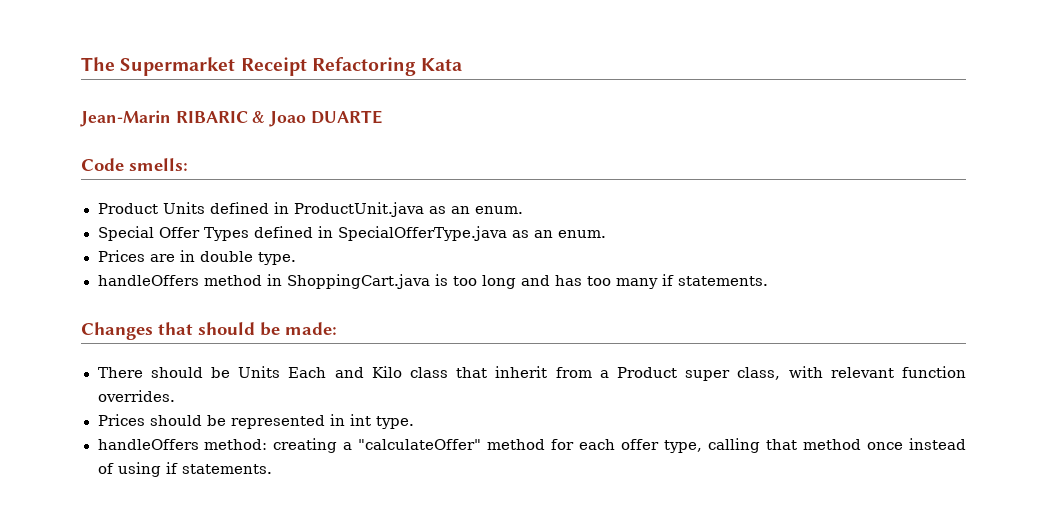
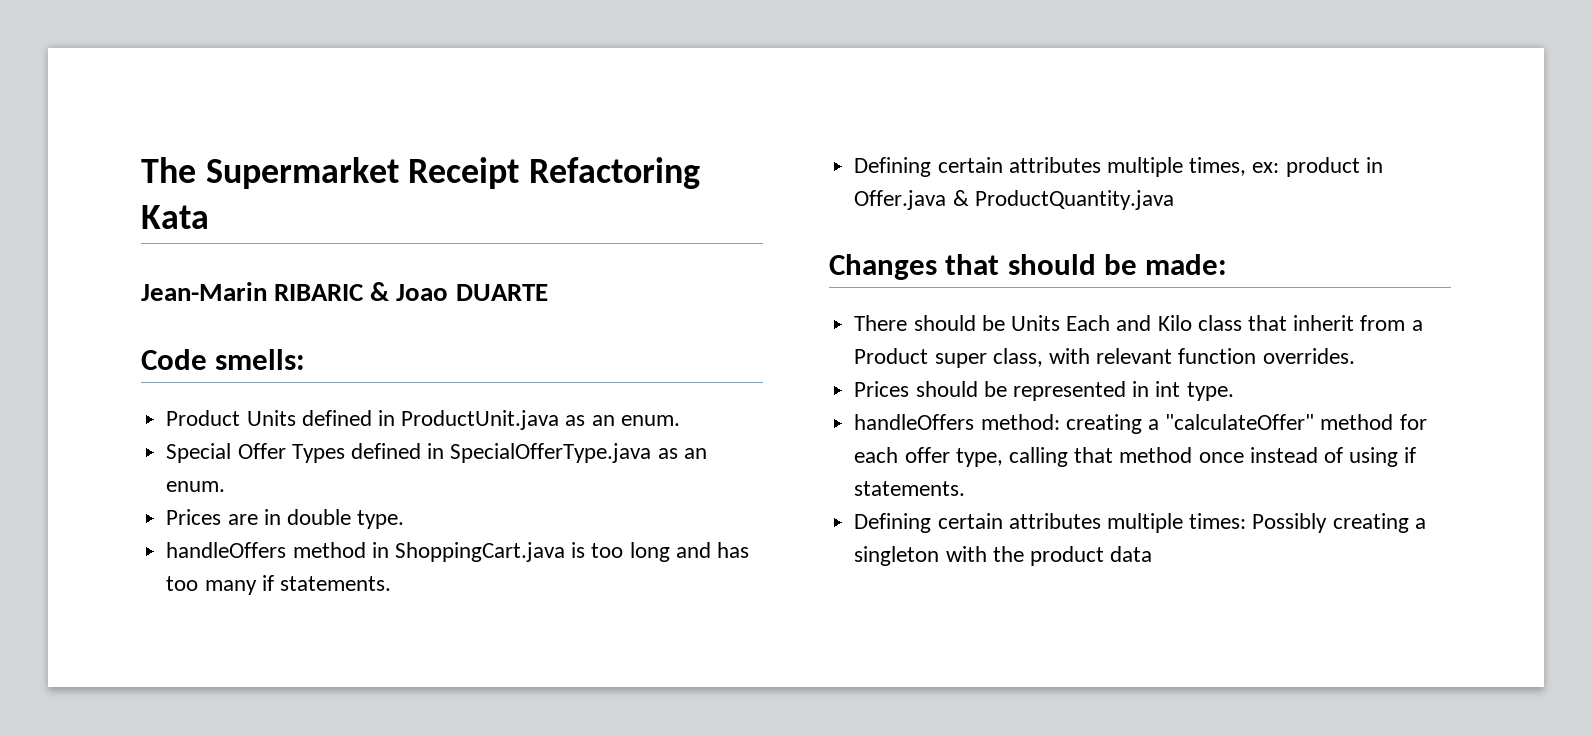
(768, 281) none -> [854,157,1383,177] [854,190,1174,210] // Defining certain attributes multiple times, ex: product in Offer.java & ProductQuantity.java
(272, 469) none -> [854,513,1426,533] [854,546,1153,566] // Defining certain attributes multiple times: Possibly creating a singleton with the product data

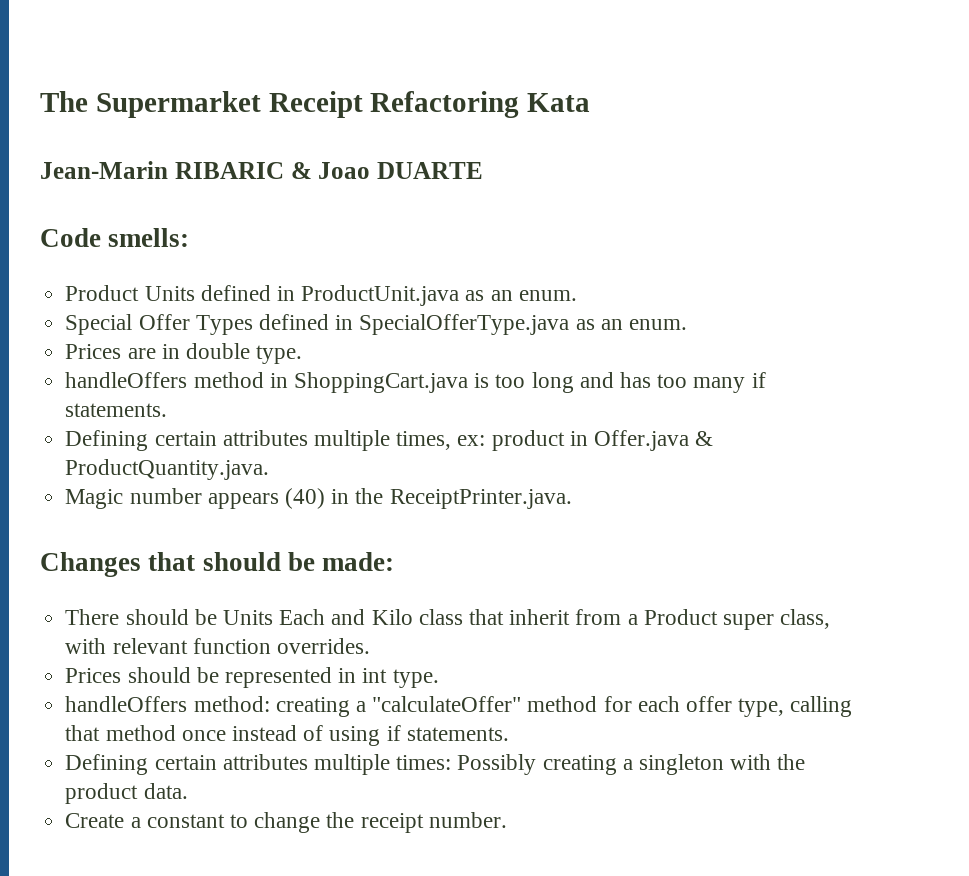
[974,190,1174,210] ProductQuantity.java -> [65,459,270,480] [65,488,572,509] ProductQuantity.java. // Magic number appears (40) in the ReceiptPrinter.java.
[1110,546,1153,562] data -> [143,783,188,799] [65,812,507,833] data. // Create a constant to change the receipt number.

